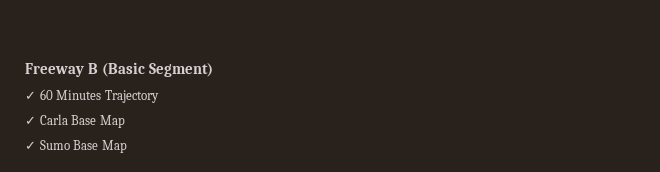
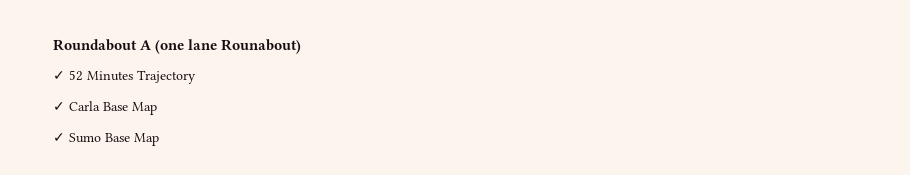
[25,62,213,77] [25,89,53,100] Freeway B (Basic Segment) // ✓ 60 -> [53,39,302,54] [53,70,83,81] Roundabout A (one lane Rounabout) // ✓ 52

